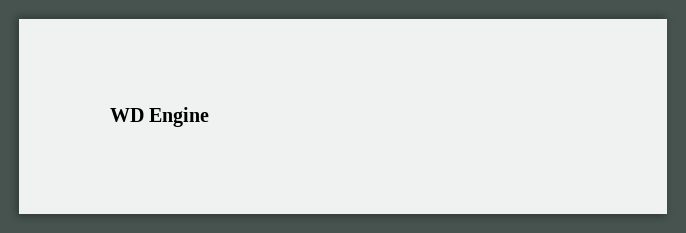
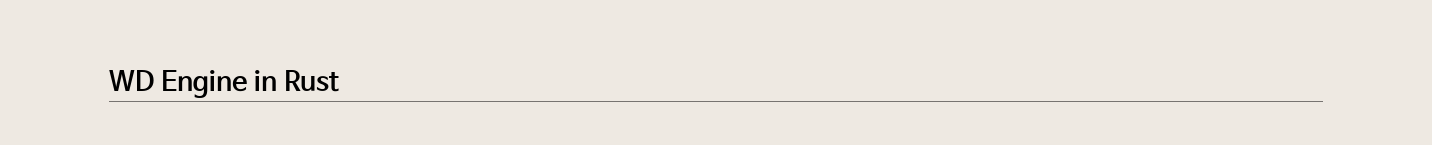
(210, 117) none -> [254,70,340,92] in Rust

